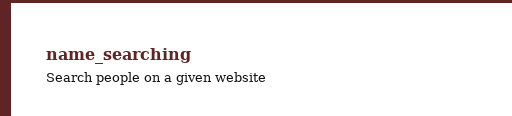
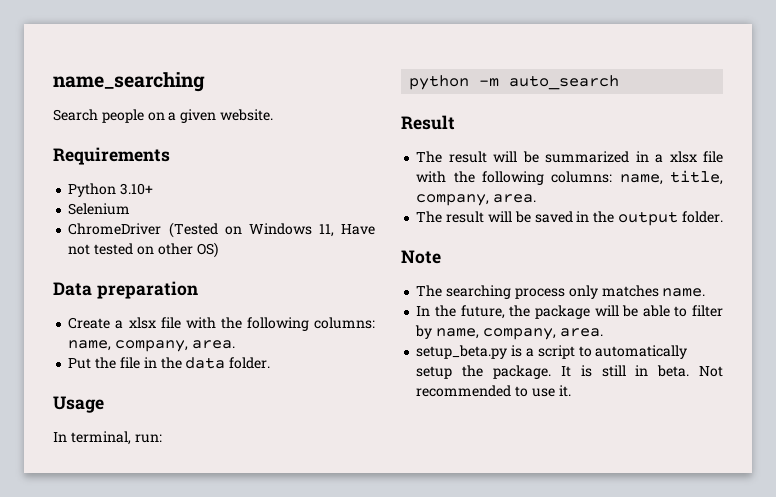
[215,72,266,82] website -> [219,109,273,121] [53,147,170,165] [68,183,154,197] [68,203,131,215] [68,222,375,238] [68,242,218,258] [53,281,198,299] [68,317,375,331] [68,340,235,352] [68,357,271,369] [53,396,104,413] [53,431,162,445] [409,75,620,90] [401,115,455,130] [416,151,723,163] [416,170,723,185] [416,194,537,206] [416,211,723,226] [401,250,441,264] [416,285,706,299] [416,305,723,319] [415,325,603,340] [416,345,688,359] [416,365,723,379] [416,385,571,397] website. // Requirements // Python 3.10+ // Selenium // ChromeDriver (Tested on Windows 11, Have not tested on other OS) // Data preparation // Create a xlsx file with the following columns: name, company, area. // Put the file in the data folder. // Usage // In terminal, run: // python -m auto_search // Result // The result will be summarized in a xlsx file with the following columns: name, title, company, area. // The result will be saved in the output folder. // Note // The searching process only matches name. // In the future, the package will be able to filter by name, company, area. // setup_beta.py is a script to automatically setup the package. It is still in beta. Not recommended to use it.

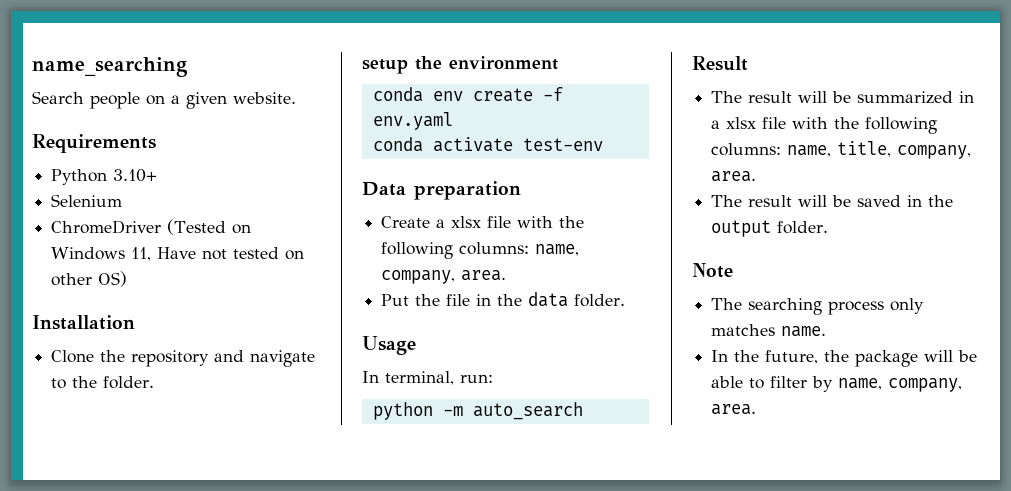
(218, 250) none -> [32,315,135,330] [51,350,316,367] [51,376,155,389] [362,56,558,74] [372,87,563,102] [372,112,453,130] [372,137,603,152] // Installation // Clone the repository and navigate to the folder. // setup the environment // conda env create -f env.yaml // conda activate test-env
[416,345,688,359] [416,365,723,379] [416,385,571,397] // setup_beta.py is a script to automatically setup the package. It is still in beta. Not recommended to use it. -> (757, 409) none

